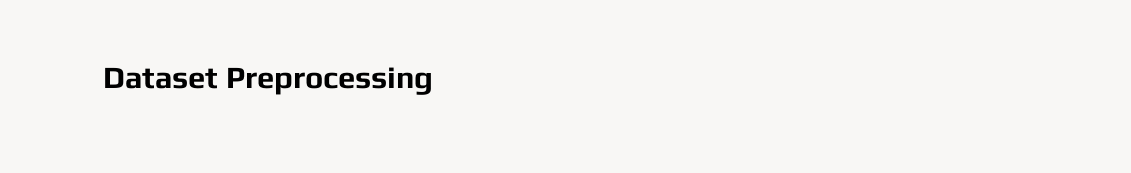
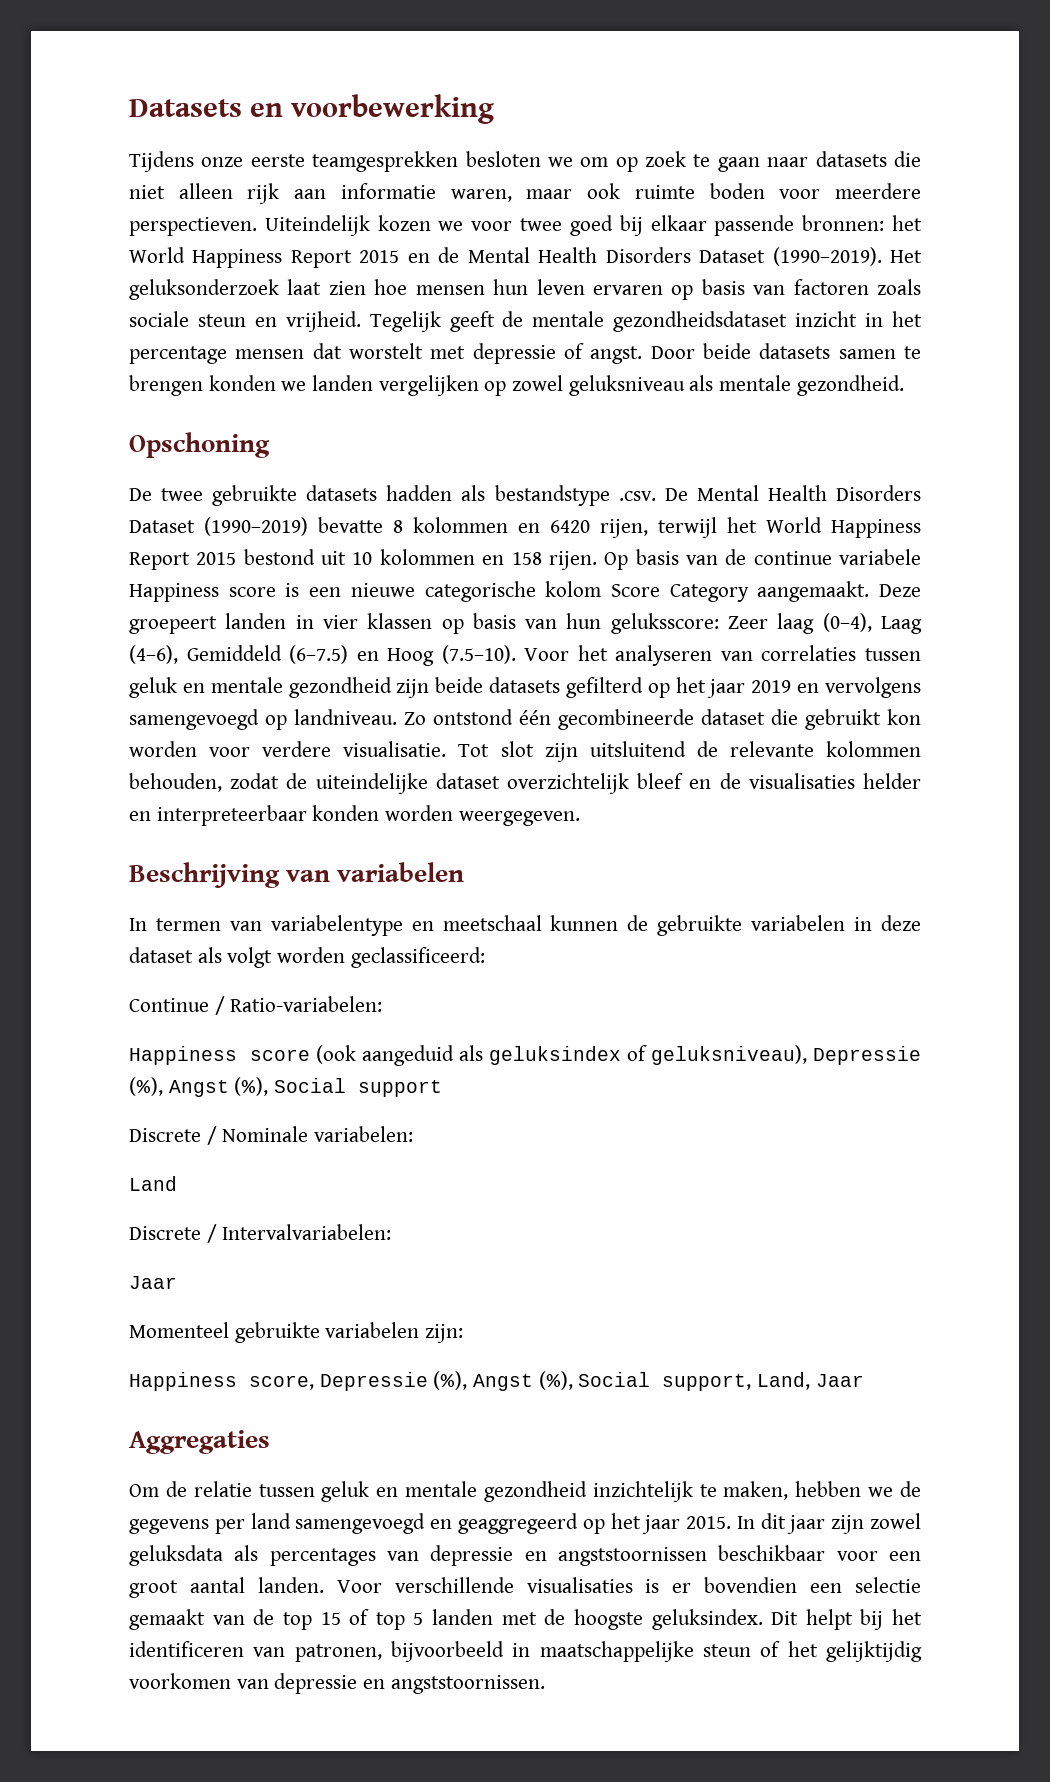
[103,67,434,95] Dataset Preprocessing -> [129,94,494,124] [129,151,921,172] [129,183,922,204] [129,215,923,236] [129,247,922,268] [129,279,921,300] [129,311,922,332] [129,343,922,364] [129,375,904,396] [129,432,270,458] [129,485,921,506] [129,517,921,538] [129,549,921,570] [129,581,921,602] [129,613,922,634] [129,645,921,666] [129,677,921,698] [129,709,921,730] [129,741,922,762] [129,773,922,794] [129,805,580,826] [129,862,465,888] [129,915,921,936] [129,947,485,968] [129,996,383,1015] [129,1045,921,1066] [129,1077,443,1097] [129,1126,414,1145] [129,1176,177,1191] [129,1224,392,1243] [129,1276,177,1289] [129,1322,464,1343] [129,1371,864,1391] [129,1430,270,1454] [129,1481,921,1502] [129,1513,922,1534] [129,1545,922,1566] [129,1577,921,1598] [129,1609,922,1630] [129,1641,923,1662] [129,1673,545,1694] Datasets en voorbewerking // Tijdens onze eerste teamgesprekken besloten we om op zoek te gaan naar datasets die niet alleen rijk aan informatie waren, maar ook ruimte boden voor meerdere perspectieven. Uiteindelijk kozen we voor twee goed bij elkaar passende bronnen: het World Happiness Report 2015 en de Mental Health Disorders Dataset (1990–2019). Het geluksonderzoek laat zien hoe mensen hun leven ervaren op basis van factoren zoals sociale steun en vrijheid. Tegelijk geeft de mentale gezondheidsdataset inzicht in het percentage mensen dat worstelt met depressie of angst. Door beide datasets samen te brengen konden we landen vergelijken op zowel geluksniveau als mentale gezondheid. // Opschoning // De twee gebruikte datasets hadden als bestandstype .csv. De Mental Health Disorders Dataset (1990–2019) bevatte 8 kolommen en 6420 rijen, terwijl het World Happiness Report 2015 bestond uit 10 kolommen en 158 rijen. Op basis van de continue variabele Happiness score is een nieuwe categorische kolom Score Category aangemaakt. Deze groepeert landen in vier klassen op basis van hun geluksscore: Zeer laag (0–4), Laag (4–6), Gemiddeld (6–7.5) en Hoog (7.5–10). Voor het analyseren van correlaties tussen geluk en mentale gezondheid zijn beide datasets gefilterd op het jaar 2019 en vervolgens samengevoegd op landniveau. Zo ontstond één gecombineerde dataset die gebruikt kon worden voor verdere visualisatie. Tot slot zijn uitsluitend de relevante kolommen behouden, zodat de uiteindelijke dataset overzichtelijk bleef en de visualisaties helder en interpreteerbaar konden worden weergegeven. // Beschrijving van variabelen // In termen van variabelentype en meetschaal kunnen de gebruikte variabelen in deze dataset als volgt worden geclassificeerd: // Continue / Ratio-variabelen: // Happiness score (ook aangeduid als geluksindex of geluksniveau), Depressie (%), Angst (%), Social support // Discrete / Nominale variabelen: // Land // Discrete / Intervalvariabelen: // Jaar // Momenteel gebruikte variabelen zijn: // Happiness score, Depressie (%), Angst (%), Social support, Land, Jaar // Aggregaties // Om de relatie tussen geluk en mentale gezondheid inzichtelijk te maken, hebben we de gegevens per land samengevoegd en geaggregeerd op het jaar 2015. In dit jaar zijn zowel geluksdata als percentages van depressie en angststoornissen beschikbaar voor een groot aantal landen. Voor verschillende visualisaties is er bovendien een selectie gemaakt van de top 15 of top 5 landen met de hoogste geluksindex. Dit helpt bij het identificeren van patronen, bijvoorbeeld in maatschappelijke steun of het gelijktijdig voorkomen van depressie en angststoornissen.

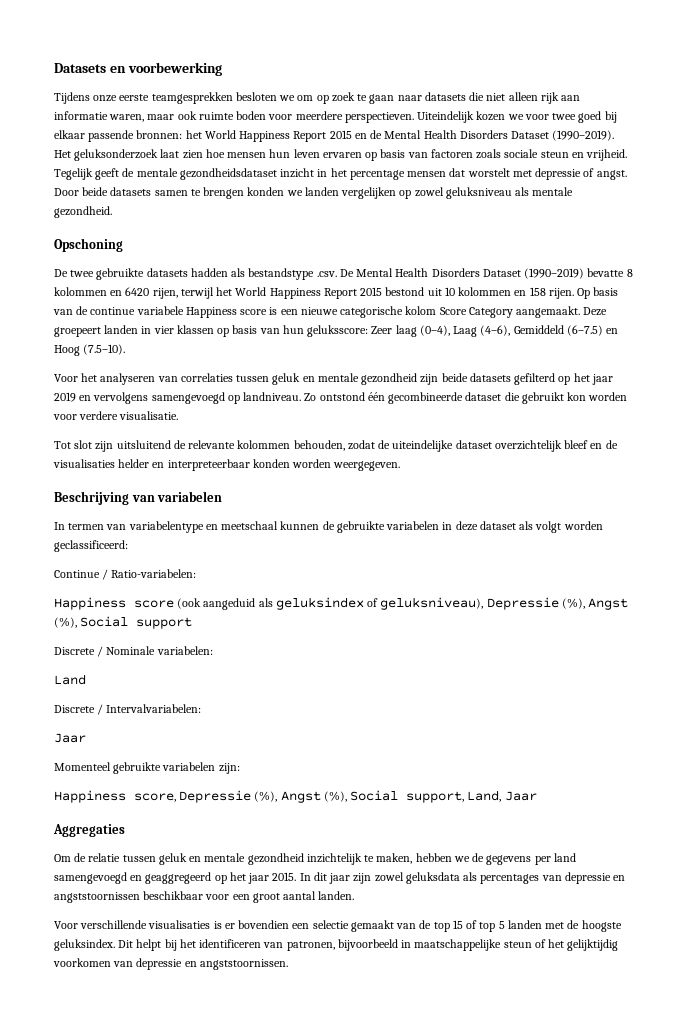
(516, 654) none -> (126, 349) //
(447, 749) none -> (179, 415) //
(324, 1585) none -> (355, 895) //

